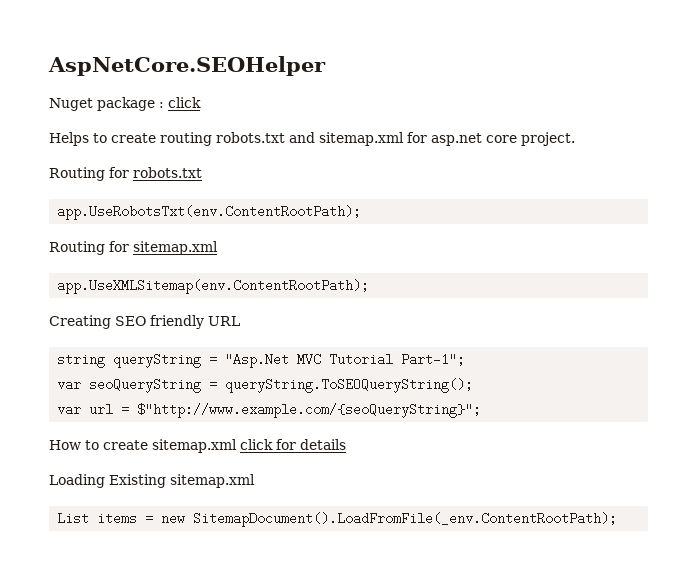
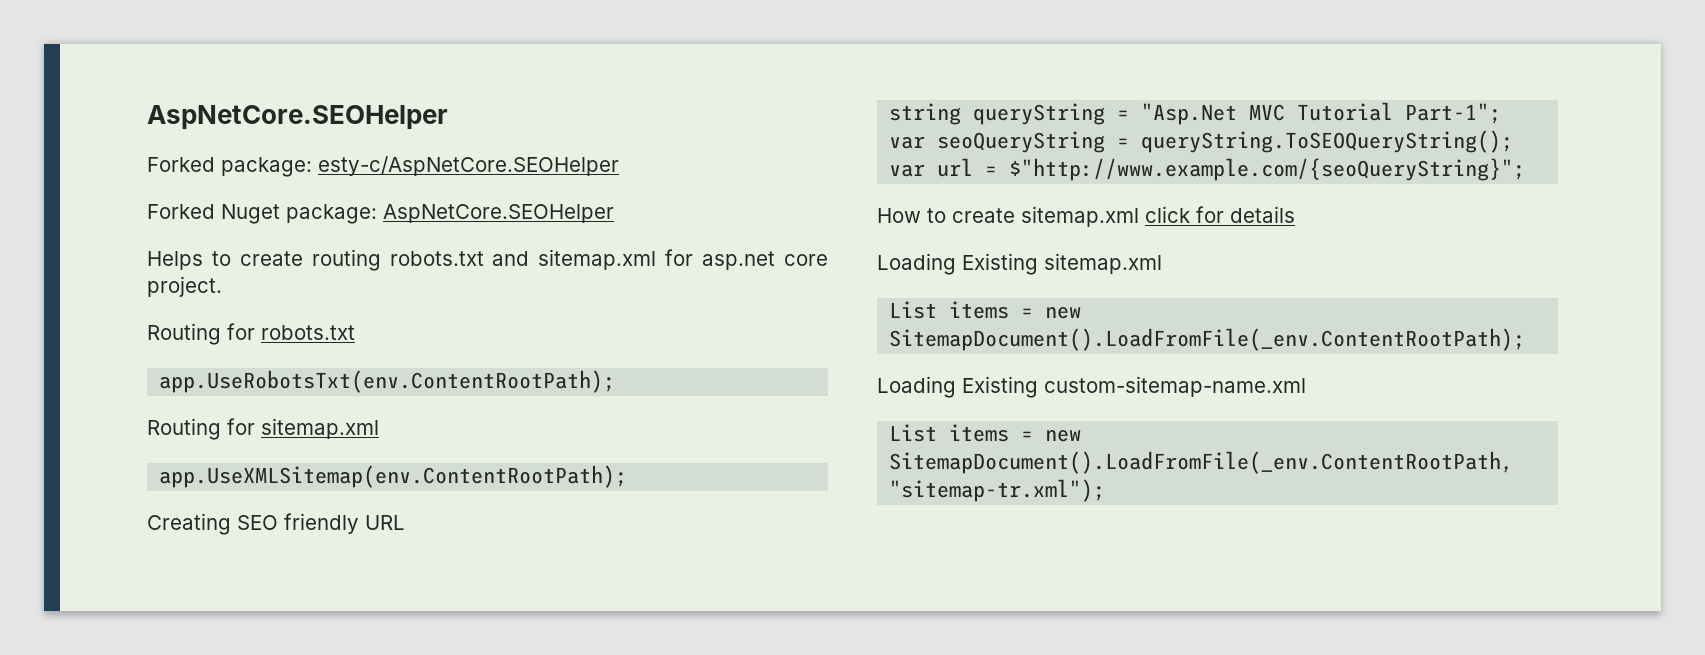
[48,56,326,76] [49,97,201,111] AspNetCore.SEOHelper // Nuget package : click -> [147,105,448,130] [147,156,619,177] [147,204,614,224] AspNetCore.SEOHelper // Forked package: esty-c/AspNetCore.SEOHelper // Forked Nuget package: AspNetCore.SEOHelper
(618, 519) none -> [877,376,1306,398] [889,424,1082,442] [889,451,1514,474] [889,479,1106,502] // Loading Existing custom-sitemap-name.xml // List items = new SitemapDocument().LoadFromFile(_env.ContentRootPath, "sitemap-tr.xml");

